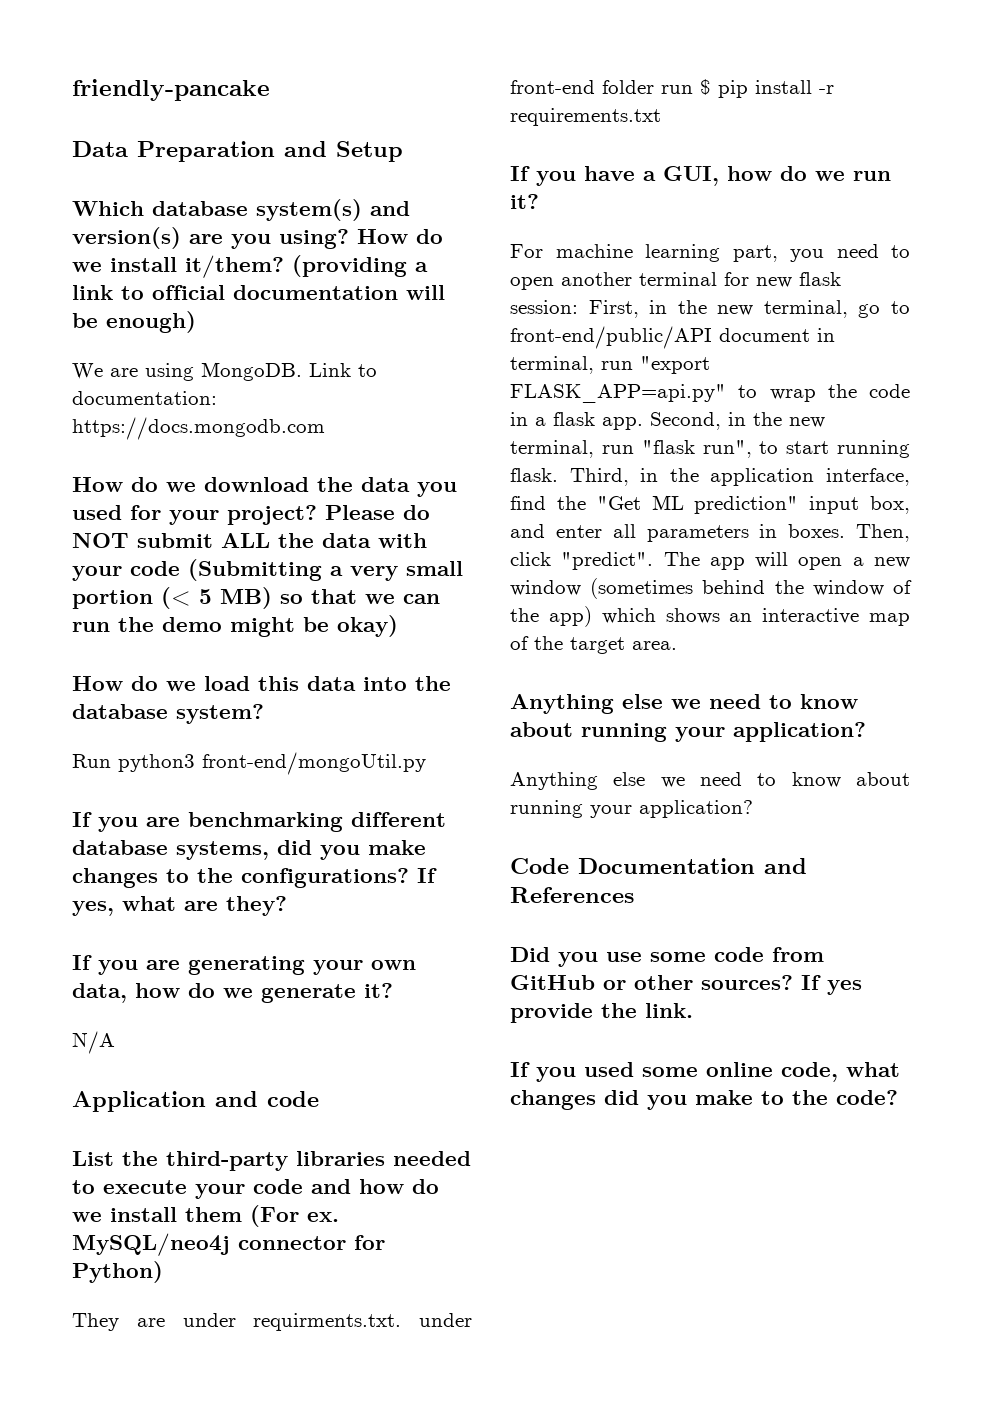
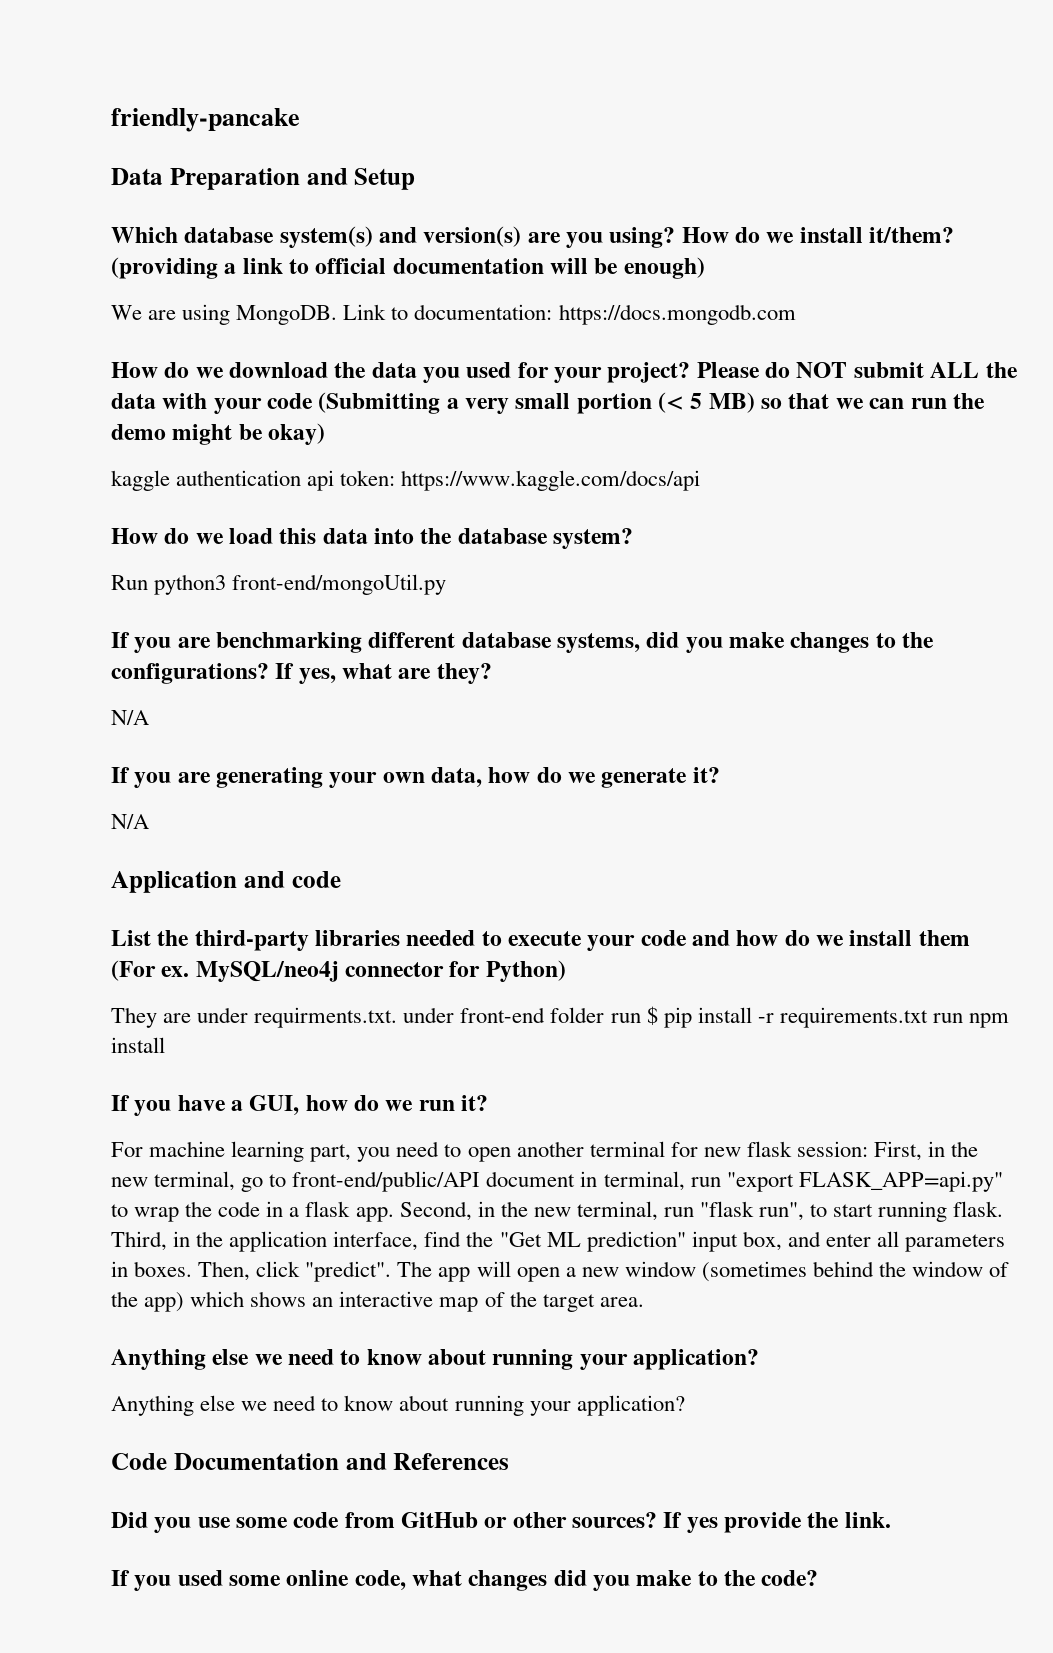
(398, 626) none -> [111,470,701,491] // kaggle authentication api token: https://www.kaggle.com/docs/api
(287, 906) none -> [111,710,149,725] // N/A
(661, 117) none -> [932,1013,1010,1028] [111,1037,165,1053] run npm install

